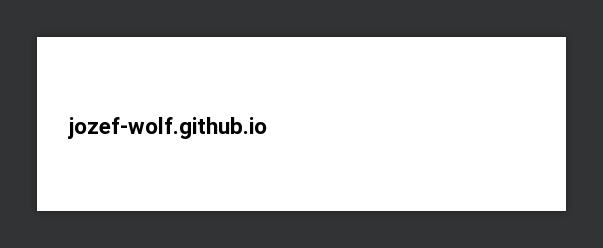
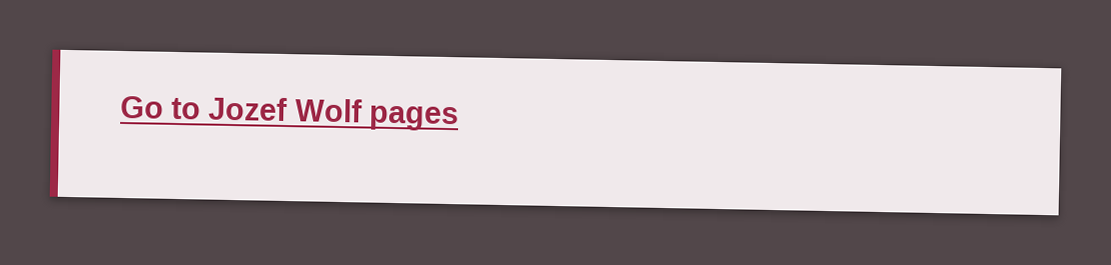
[68,117,267,139] jozef-wolf.github.io -> [120,95,459,132] Go to Jozef Wolf pages

